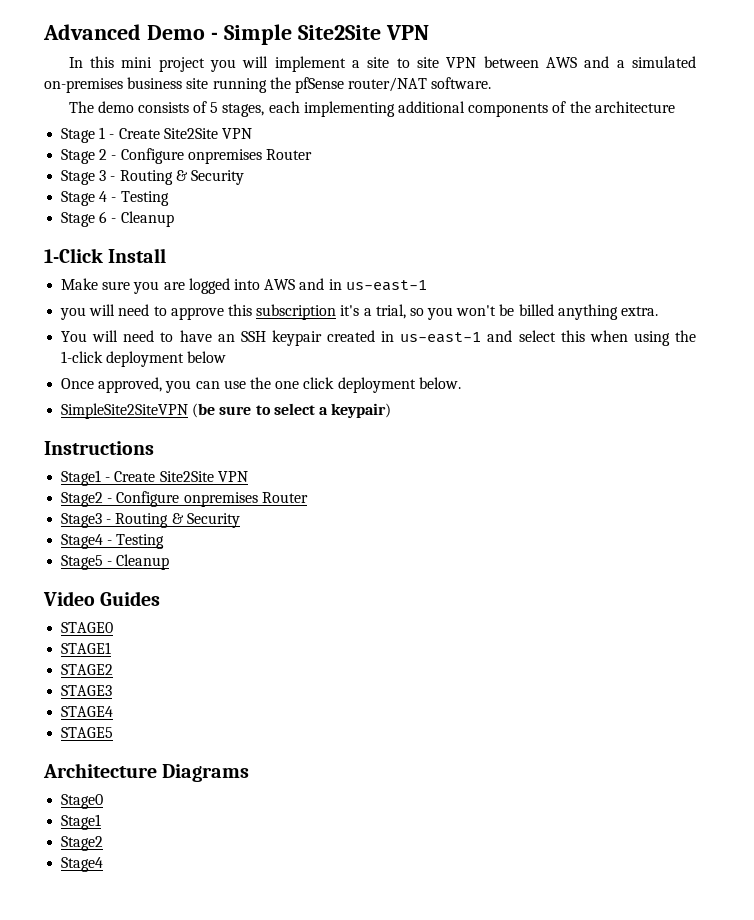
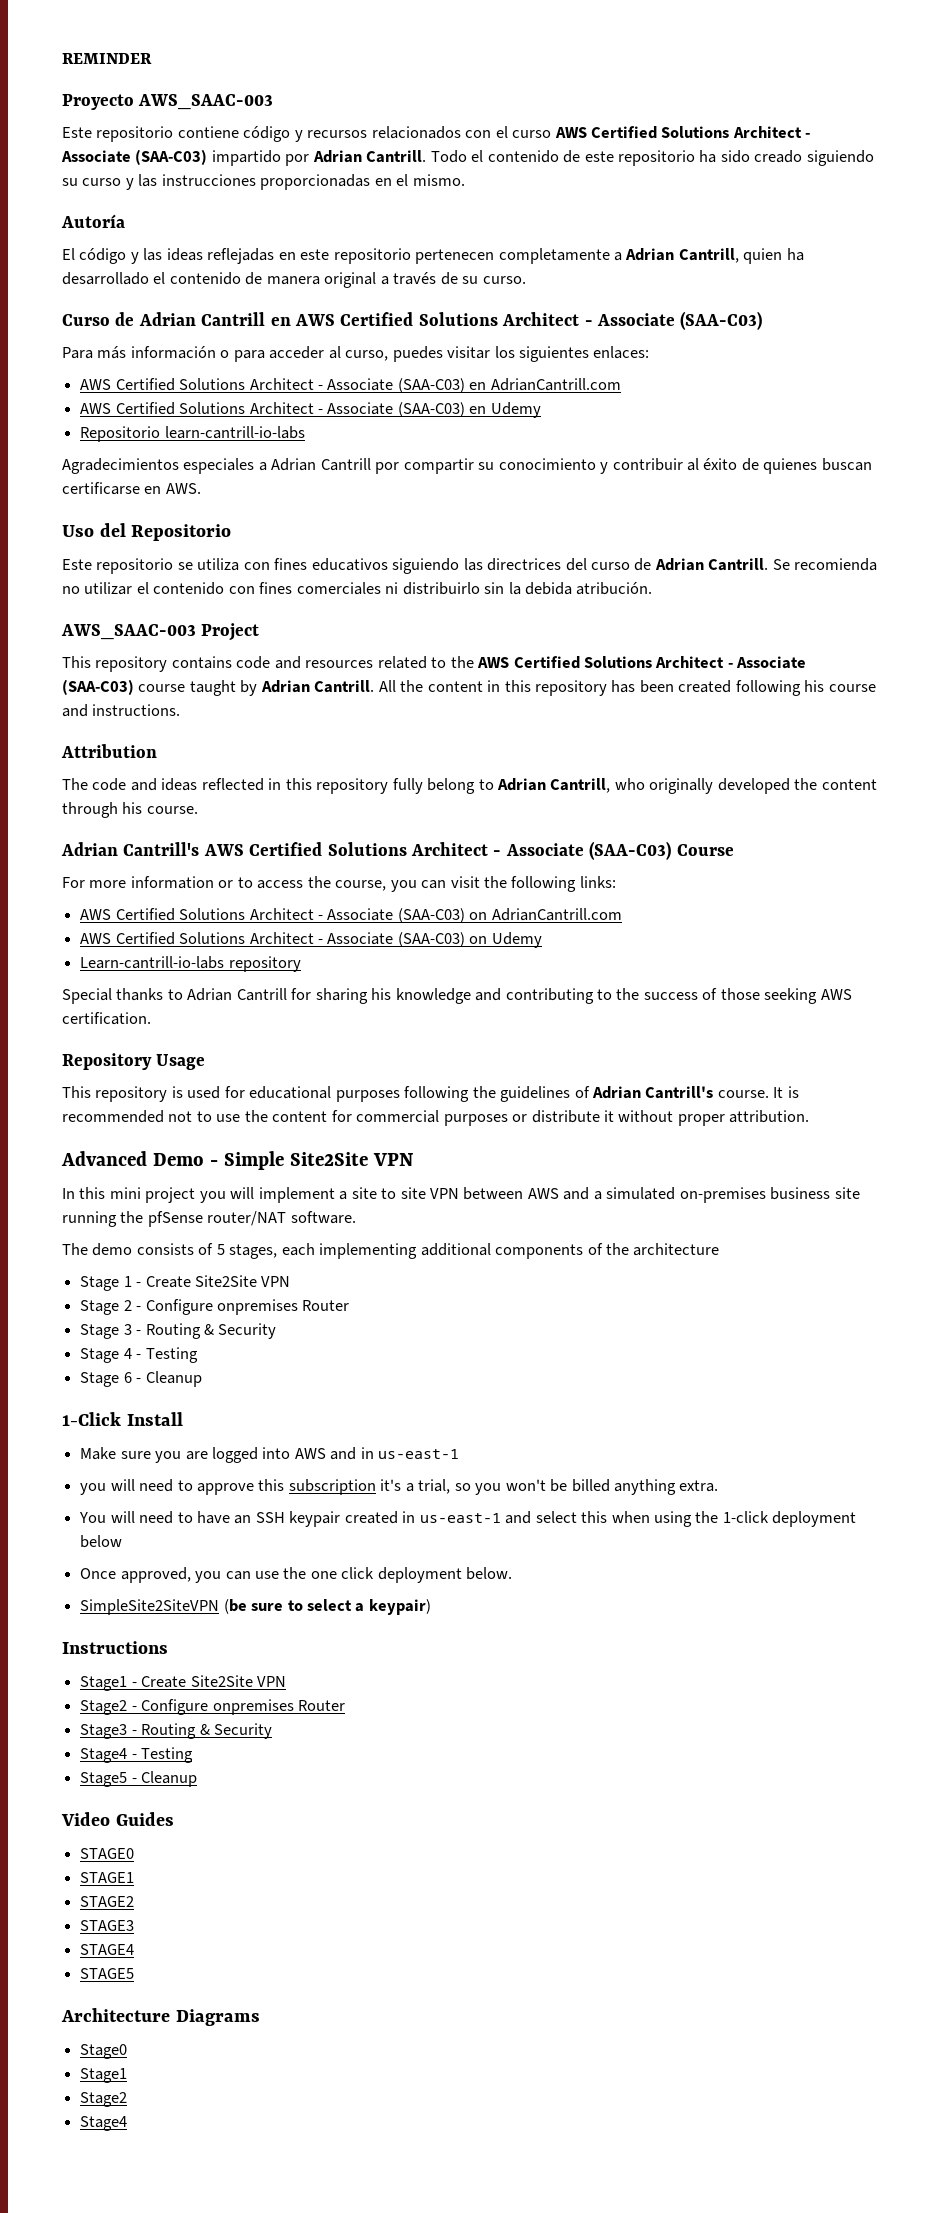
(43, 32) none -> [62,53,152,64] [62,94,274,110] [62,126,811,142] [61,149,874,166] [62,174,465,190] [61,214,125,228] [62,248,804,264] [62,272,526,288] [62,311,763,330] [62,346,650,362] [80,378,621,393] [80,402,541,418] [80,426,305,442] [62,458,872,474] [62,482,201,495] [62,523,232,541] [62,558,878,574] [62,582,653,595] [61,623,260,641] [62,656,807,672] [62,679,876,696] [62,704,181,717] [61,744,157,758] [62,778,877,794] [62,802,198,818] [61,841,734,860] [62,876,616,892] [80,908,622,923] [80,932,542,948] [80,956,301,972] [62,988,852,1004] [62,1012,151,1025] [62,1053,206,1070] [62,1086,799,1102] [62,1110,810,1126] REMINDER // Proyecto AWS_SAAC-003 // Este repositorio contiene código y recursos relacionados con el curso AWS Certified Solutions Architect - Associate (SAA-C03) impartido por Adrian Cantrill. Todo el contenido de este repositorio ha sido creado siguiendo su curso y las instrucciones proporcionadas en el mismo. // Autoría // El código y las ideas reflejadas en este repositorio pertenecen completamente a Adrian Cantrill, quien ha desarrollado el contenido de manera original a través de su curso. // Curso de Adrian Cantrill en AWS Certified Solutions Architect - Associate (SAA-C03) // Para más información o para acceder al curso, puedes visitar los siguientes enlaces: // AWS Certified Solutions Architect - Associate (SAA-C03) en AdrianCantrill.com // AWS Certified Solutions Architect - Associate (SAA-C03) en Udemy // Repositorio learn-cantrill-io-labs // Agradecimientos especiales a Adrian Cantrill por compartir su conocimiento y contribuir al éxito de quienes buscan certificarse en AWS. // Uso del Repositorio // Este repositorio se utiliza con fines educativos siguiendo las directrices del curso de Adrian Cantrill. Se recomienda no utilizar el contenido con fines comerciales ni distribuirlo sin la debida atribución. // AWS_SAAC-003 Project // This repository contains code and resources related to the AWS Certified Solutions Architect - Associate (SAA-C03) course taught by Adrian Cantrill. All the content in this repository has been created following his course and instructions. // Attribution // The code and ideas reflected in this repository fully belong to Adrian Cantrill, who originally developed the content through his course. // Adrian Cantrill's AWS Certified Solutions Architect - Associate (SAA-C03) Course // For more information or to access the course, you can visit the following links: // AWS Certified Solutions Architect - Associate (SAA-C03) on AdrianCantrill.com // AWS Certified Solutions Architect - Associate (SAA-C03) on Udemy // Learn-cantrill-io-labs repository // Special thanks to Adrian Cantrill for sharing his knowledge and contributing to the success of those seeking AWS certification. // Repository Usage // This repository is used for educational purposes following the guidelines of Adrian Cantrill's course. It is recommended not to use the content for commercial purposes or distribute it without proper attribution. //

